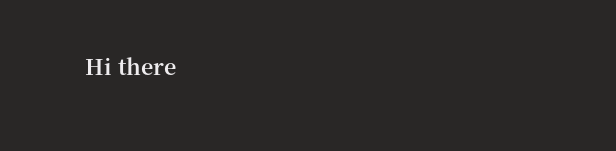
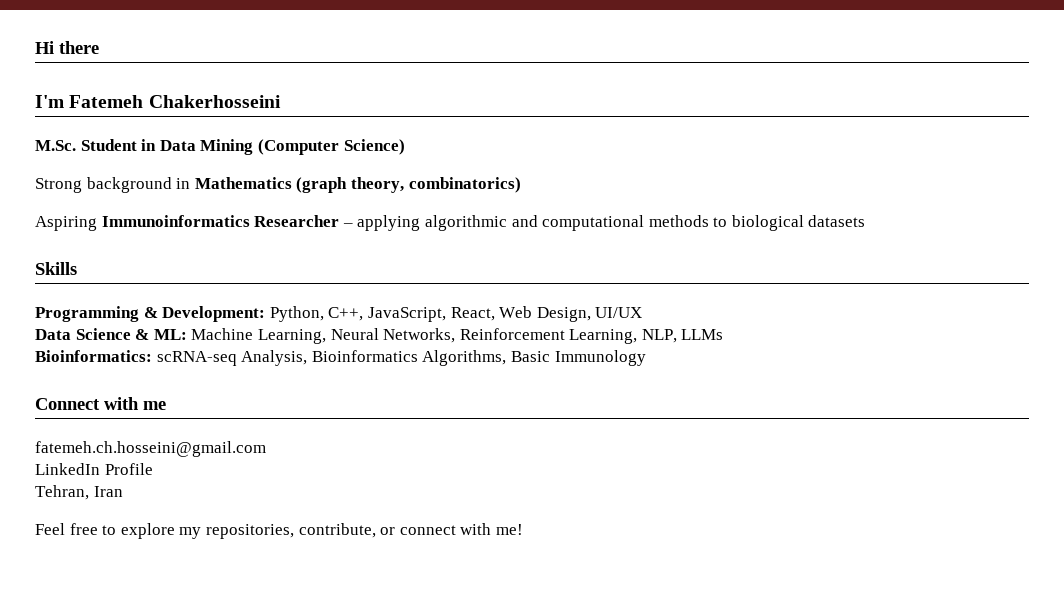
(176, 66) none -> [35,95,281,108] [35,139,405,155] [35,177,521,193] [35,215,866,231] [35,262,77,275] [35,306,643,322] [35,328,724,344] [35,350,646,366] [35,397,166,410] [35,441,266,457] [35,463,153,475] [35,485,123,500] [35,523,523,539] // I'm Fatemeh Chakerhosseini // M.Sc. Student in Data Mining (Computer Science) // Strong background in Mathematics (graph theory, combinatorics) // Aspiring Immunoinformatics Researcher – applying algorithmic and computational methods to biological datasets // Skills // Programming & Development: Python, C++, JavaScript, React, Web Design, UI/UX // Data Science & ML: Machine Learning, Neural Networks, Reinforcement Learning, NLP, LLMs // Bioinformatics: scRNA-seq Analysis, Bioinformatics Algorithms, Basic Immunology // Connect with me // fatemeh.ch.hosseini@gmail.com // LinkedIn Profile // Tehran, Iran // Feel free to explore my repositories, contribute, or connect with me!

